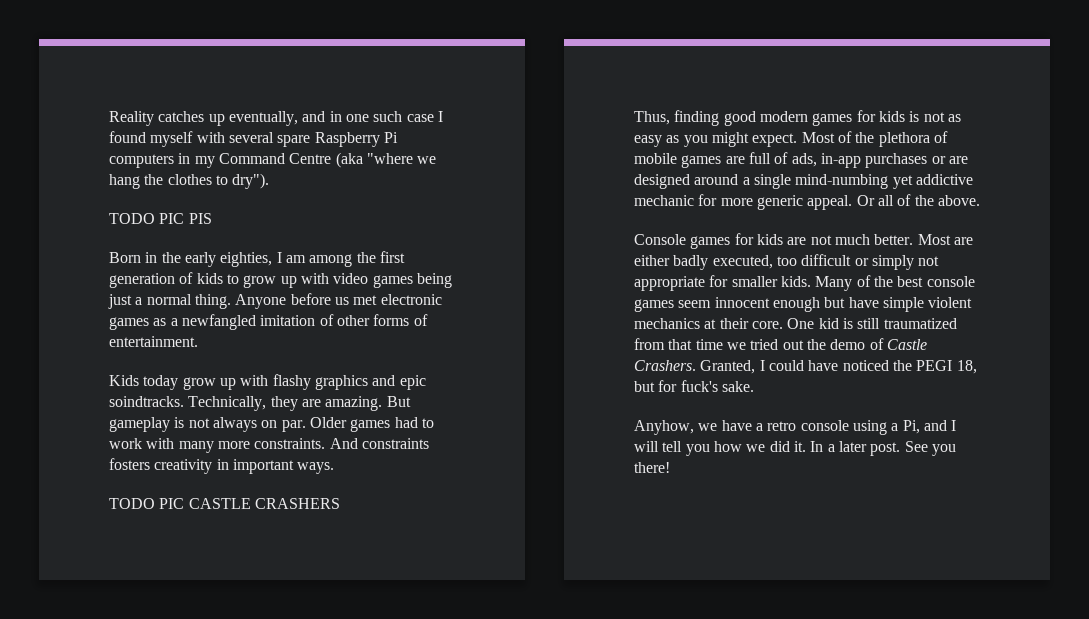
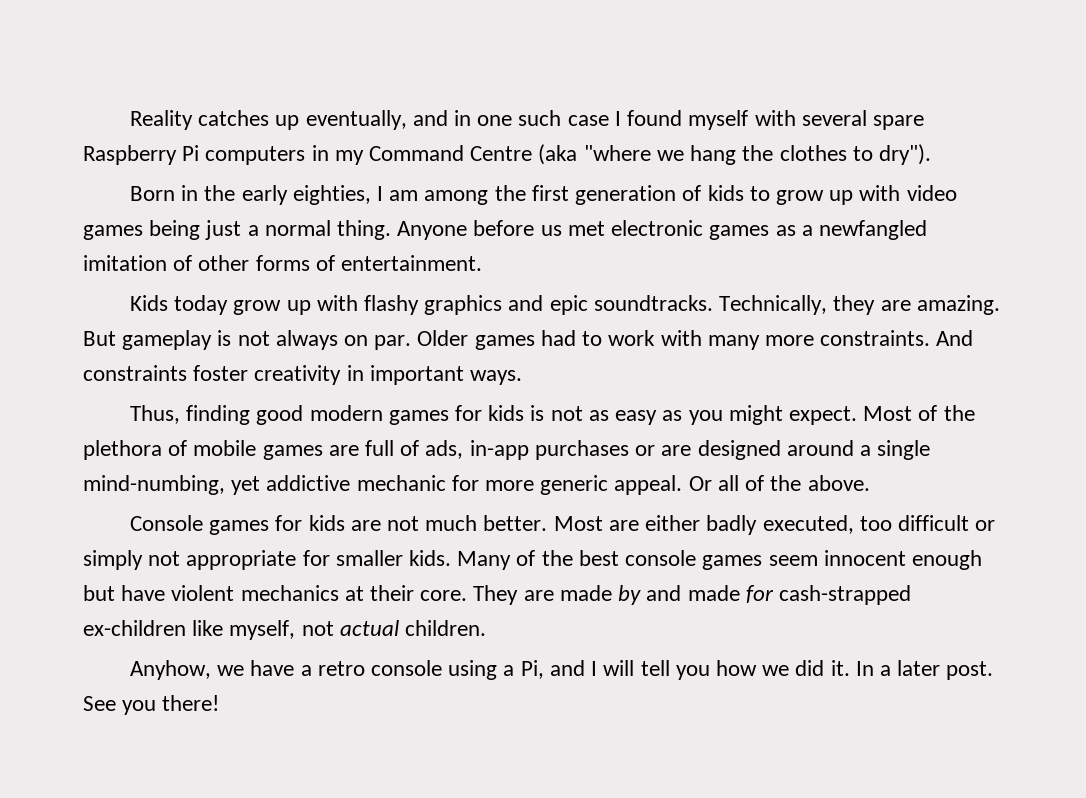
[109,213,212,224] // TODO PIC PIS -> (931, 154) none
[109,396,184,407] soindtracks. -> [593,295,713,311] soundtracks.
[109,458,150,470] fosters -> [193,365,249,381] foster
[109,498,340,509] // TODO PIC CASTLE CRASHERS -> (523, 377) none
[795,174,889,189] mind-numbing -> [83,475,225,495] mind-numbing,
[882,297,924,312] simple -> (166, 593) none
[787,318,957,329] [634,338,927,350] [634,360,977,374] [634,380,754,392] One kid is still traumatized from that time we tried out the demo of Castle Crashers. Granted, I could have noticed the PEGI 18, but for fuck's sake. -> [473,585,911,605] [83,620,487,640] They are made by and made for cash-strapped ex-children like myself, not actual children.

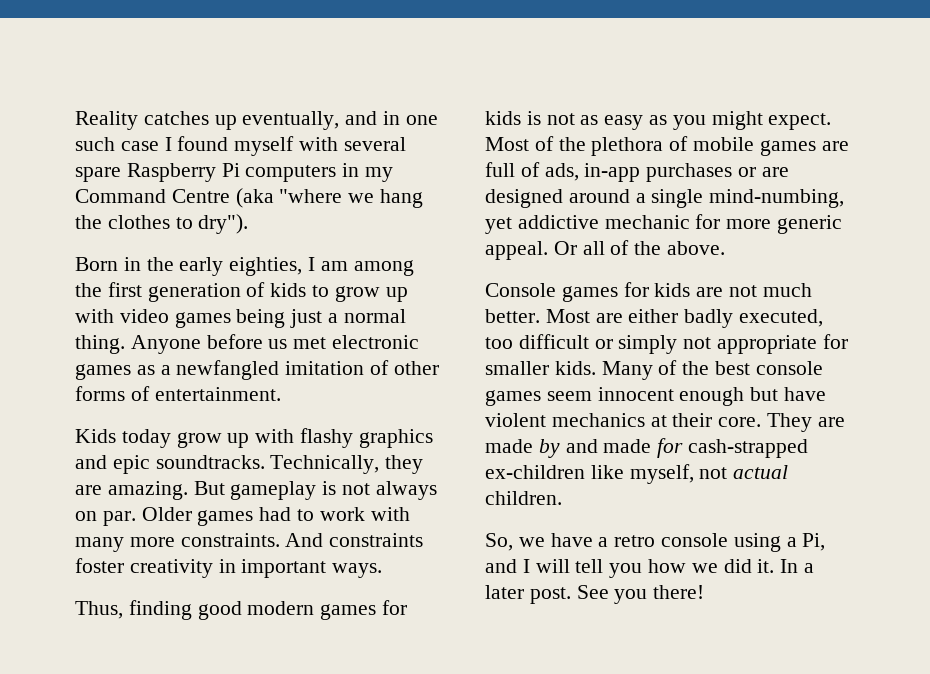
[130,660,212,680] Anyhow, -> [485,533,513,551] So,

